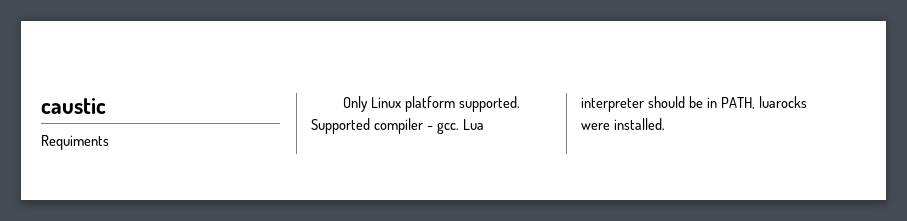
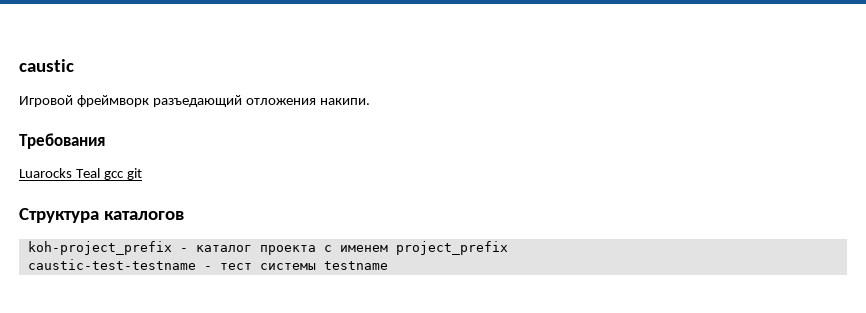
[41,135,109,150] [343,96,521,112] [311,118,484,134] [581,96,807,112] [581,118,665,130] Requiments // Only Linux platform supported. Supported compiler - gcc. Lua interpreter should be in PATH, luarocks were installed. -> [19,95,370,107] [19,133,105,149] [19,168,142,180] [19,208,184,223] [27,241,508,255] [27,259,388,270] Игровой фреймворк разъедающий отложения накипи. // Требования // Luarocks Teal gcc git // Структура каталогов // koh-project_prefix - каталог проекта c именем project_prefix // caustic-test-testname - тест системы testname

